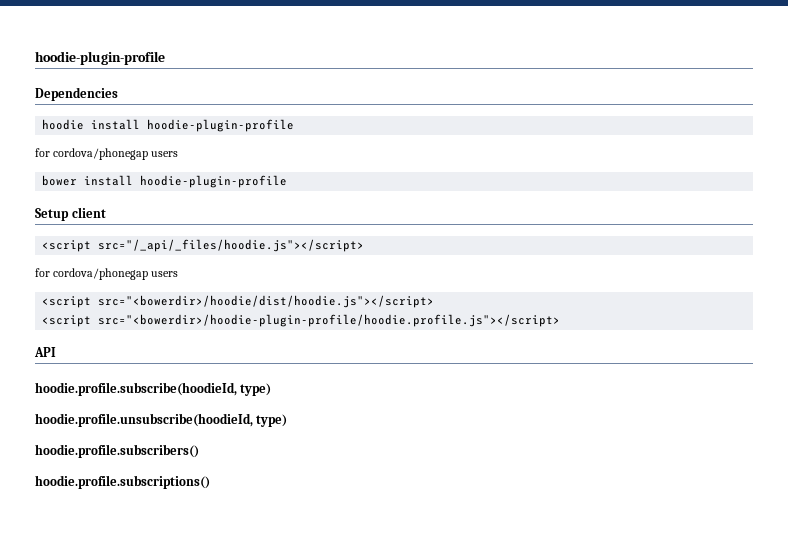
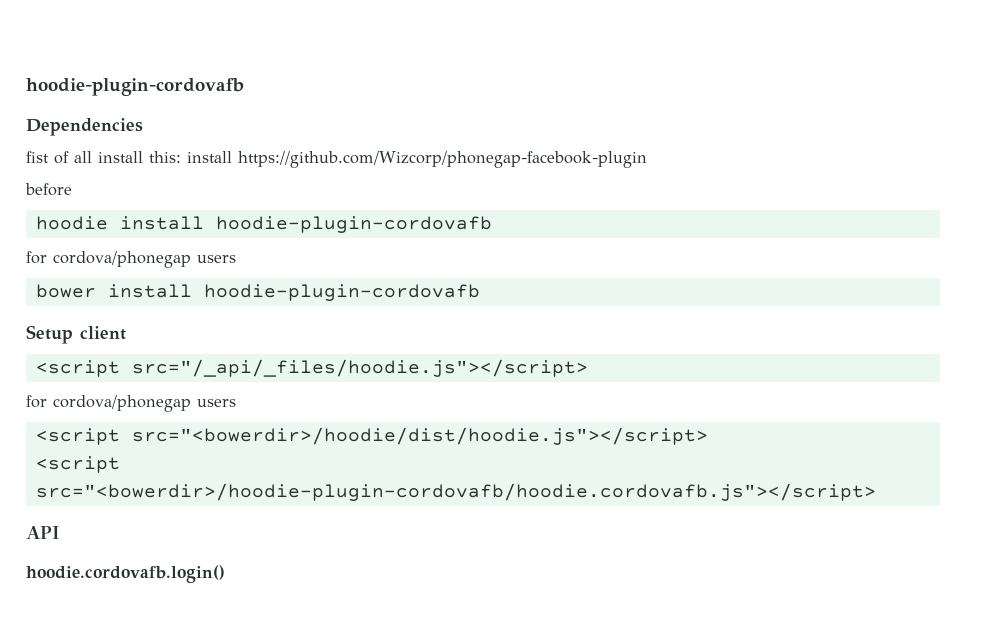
[35,51,165,65] hoodie-plugin-profile -> [26,78,244,96] hoodie-plugin-cordovafb
(118, 94) none -> [26,151,647,168] [25,183,72,196] // fist of all install this: install https://github.com/Wizcorp/phonegap-facebook-plugin // before
[147,119,295,132] hoodie-plugin-profile -> [215,216,492,233] hoodie-plugin-cordovafb
[140,175,288,188] hoodie-plugin-profile -> [203,284,480,301] hoodie-plugin-cordovafb
[98,314,561,327] src="<bowerdir>/hoodie-plugin-profile/hoodie.profile.js"></script> -> [35,483,876,501] src="<bowerdir>/hoodie-plugin-cordovafb/hoodie.cordovafb.js"></script>
[35,382,272,396] [35,413,288,427] [35,444,199,458] [35,475,210,489] hoodie.profile.subscribe(hoodieId, type) // hoodie.profile.unsubscribe(hoodieId, type) // hoodie.profile.subscribers() // hoodie.profile.subscriptions() -> [26,565,225,583] hoodie.cordovafb.login()

